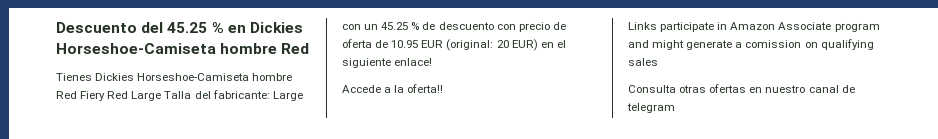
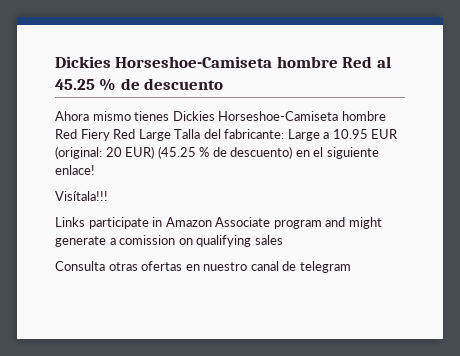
[56,22,303,33] [56,43,310,54] [56,73,92,81] Descuento del 45.25 % en Dickies Horseshoe-Camiseta hombre Red // Tienes -> [55,56,391,68] [55,78,224,91] [55,111,170,121] Dickies Horseshoe-Camiseta hombre Red al 45.25 % de descuento // Ahora mismo tienes
[342,22,566,32] [342,39,389,48] con un 45.25 % de descuento con precio de oferta de -> [323,132,330,139] a
(538, 45) none -> [157,146,293,159] (45.25 % de descuento)
[342,84,444,93] Accede a la oferta!! -> [55,191,108,201] Visítala!!!

